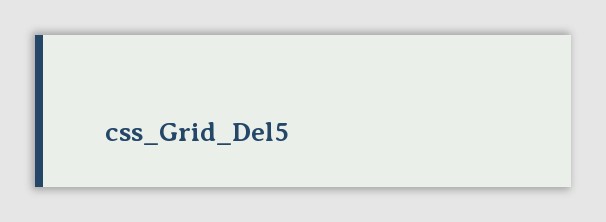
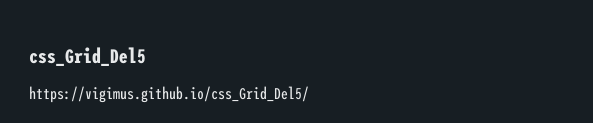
(289, 133) none -> [29,86,309,103] // https://vigimus.github.io/css_Grid_Del5/

